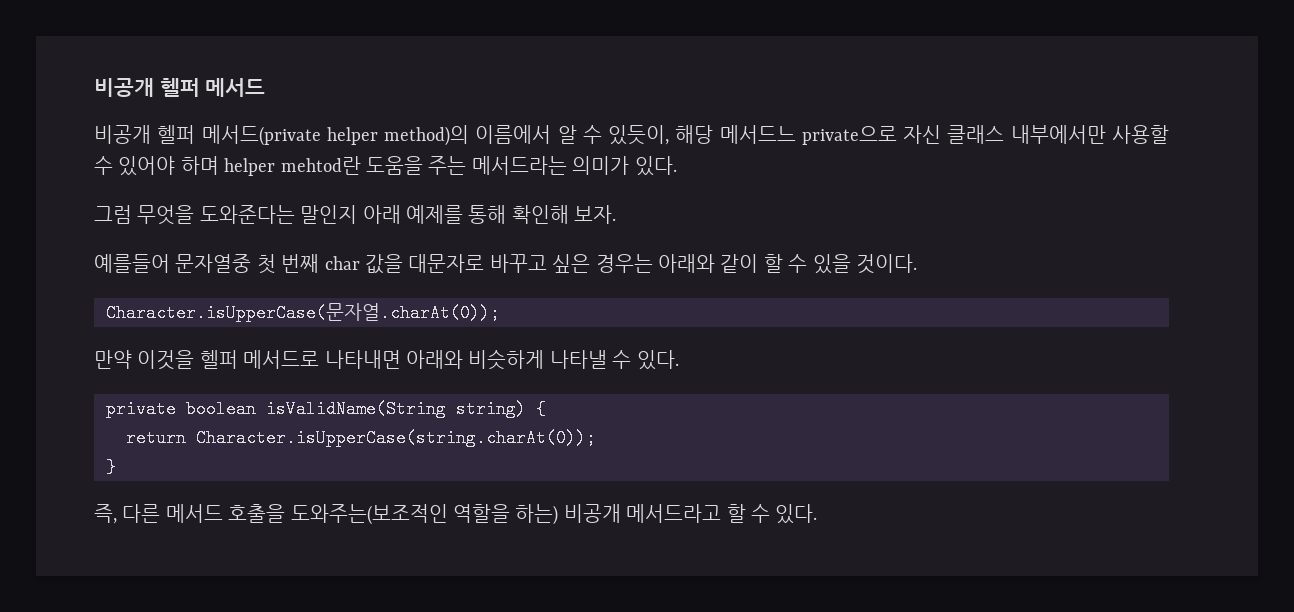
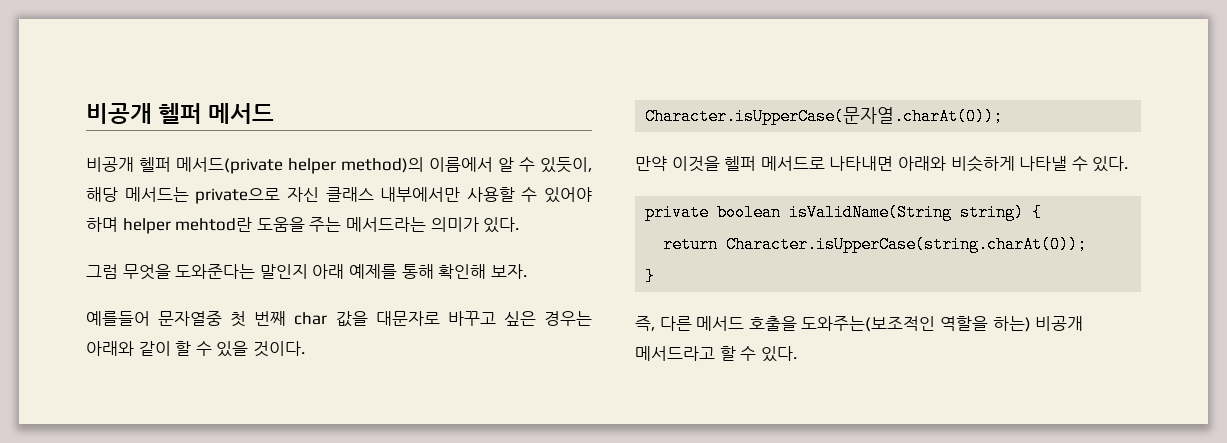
[719,125,796,144] 메서드느 -> [124,187,189,202] 메서드는

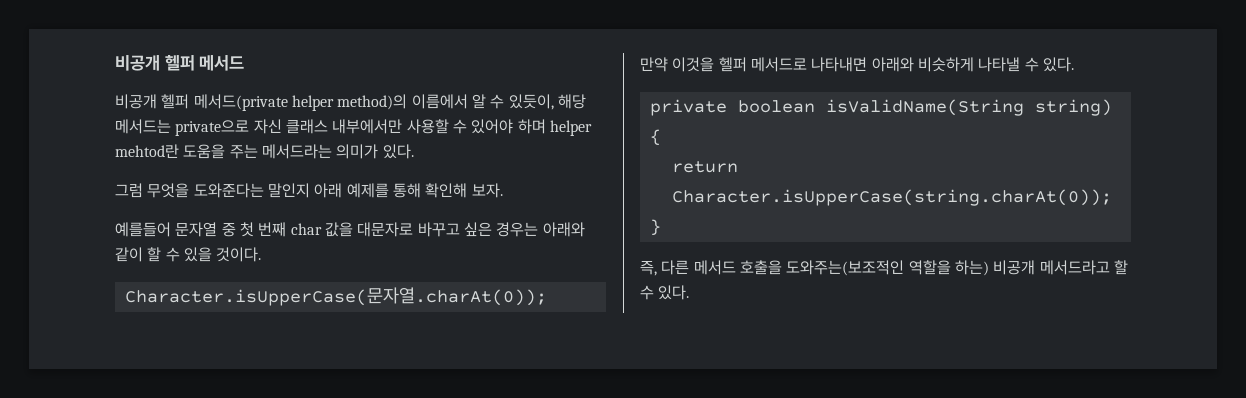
[158,311,223,326] 문자열중 -> [175,222,236,237] 문자열 중

